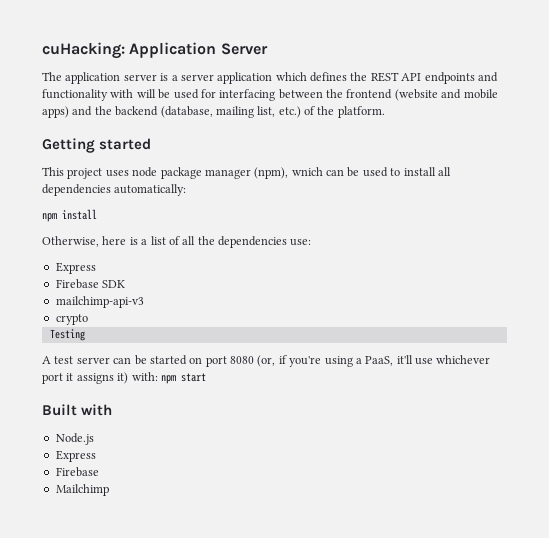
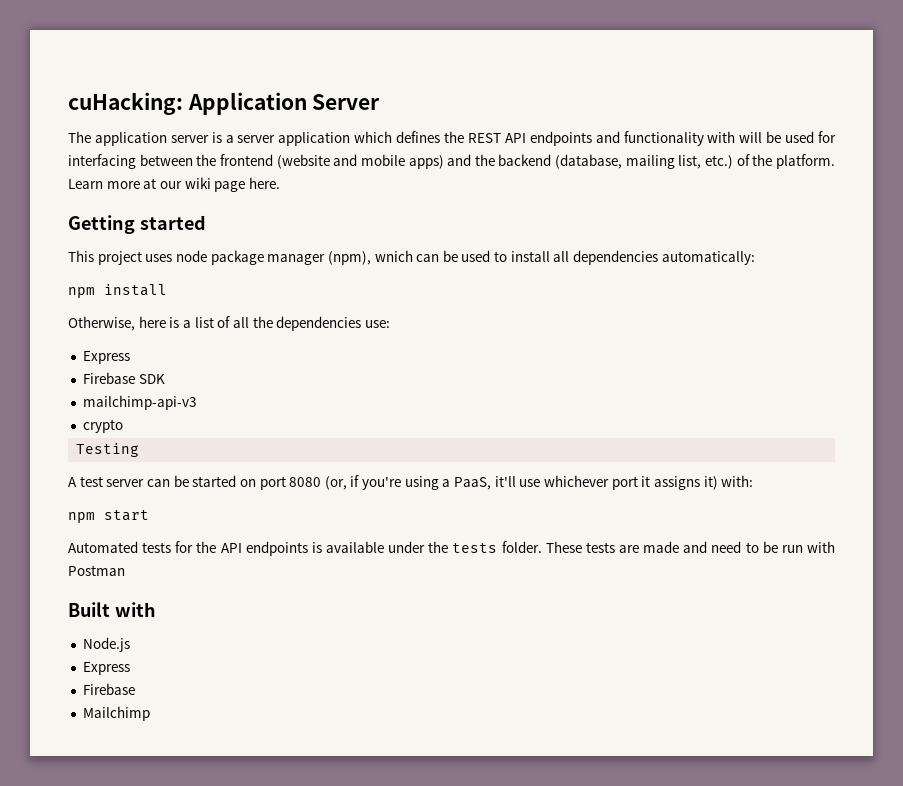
(385, 112) none -> [68,177,280,192] Learn more at our wiki page here.
(158, 376) none -> (754, 481) //
(206, 377) none -> [68,541,835,556] [68,565,125,576] // Automated tests for the API endpoints is available under the tests folder. These tests are made and need to be run with Postman

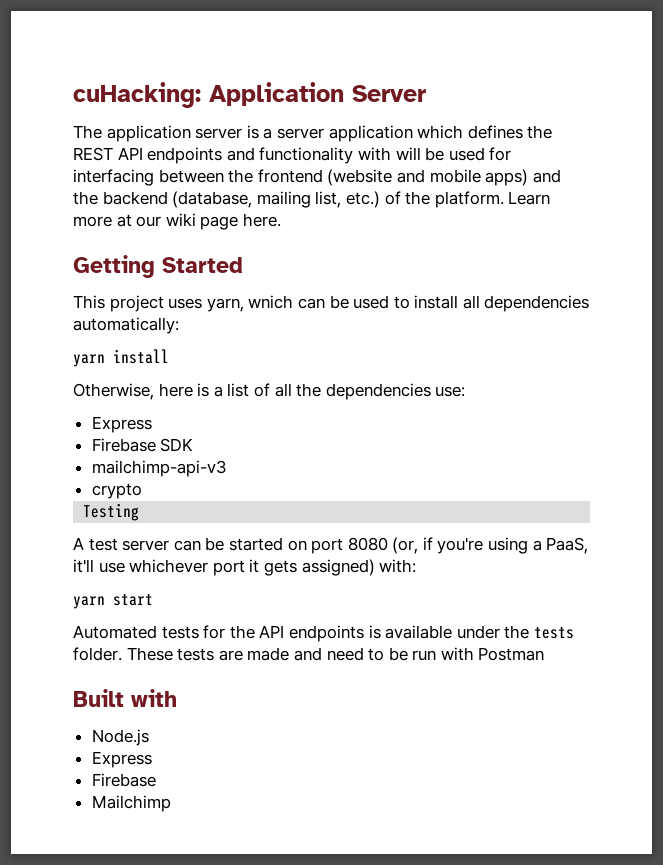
[139,215,206,230] started -> [162,257,243,273] Started
[175,250,371,265] node package manager (npm), -> [206,298,244,312] yarn,
[68,287,95,298] npm -> [73,354,105,367] yarn
[653,476,718,490] assigns it) -> [263,559,375,576] gets assigned)
[68,512,95,523] npm -> [73,596,105,609] yarn

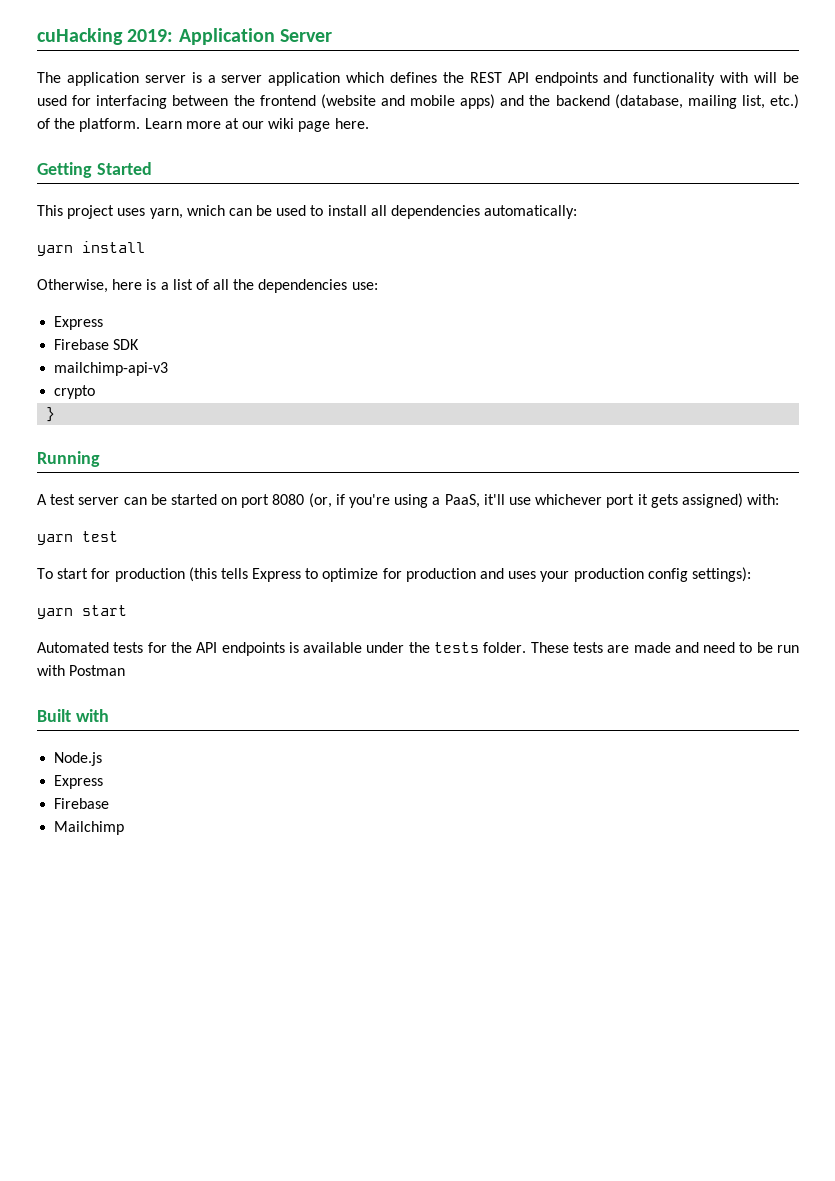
[73,82,201,108] cuHacking: -> [37,28,174,45] cuHacking 2019:
[83,503,140,521] Testing -> [46,407,56,422] [37,451,100,467] } // Running
(417, 566) none -> [37,531,118,545] [37,567,751,582] // yarn test // To start for production (this tells Express to optimize for production and uses your production config settings):

